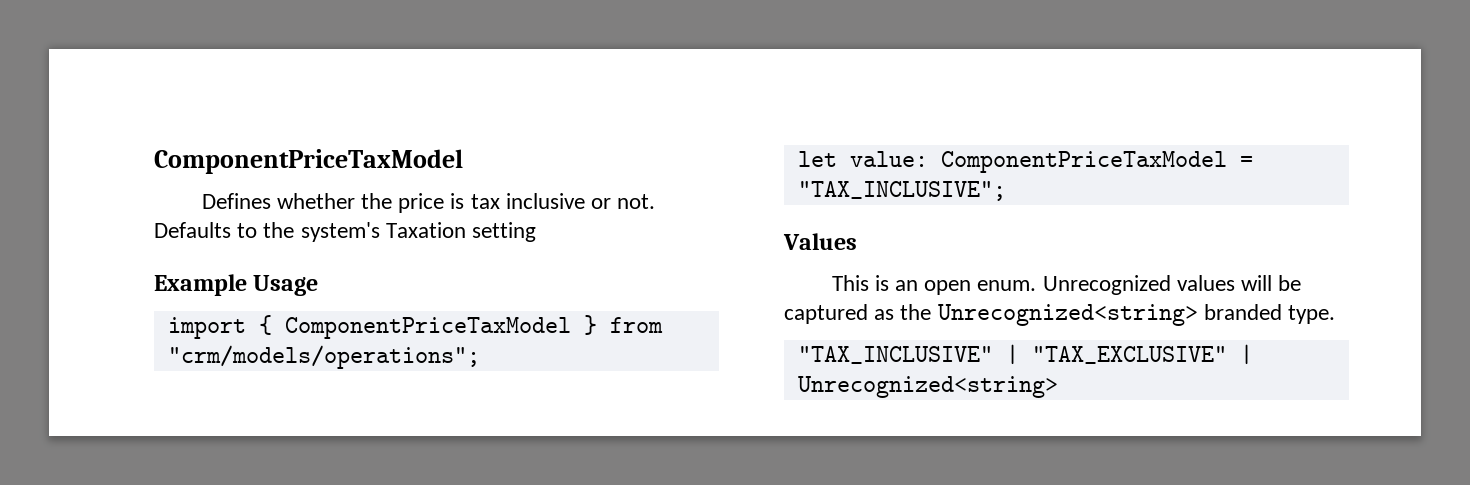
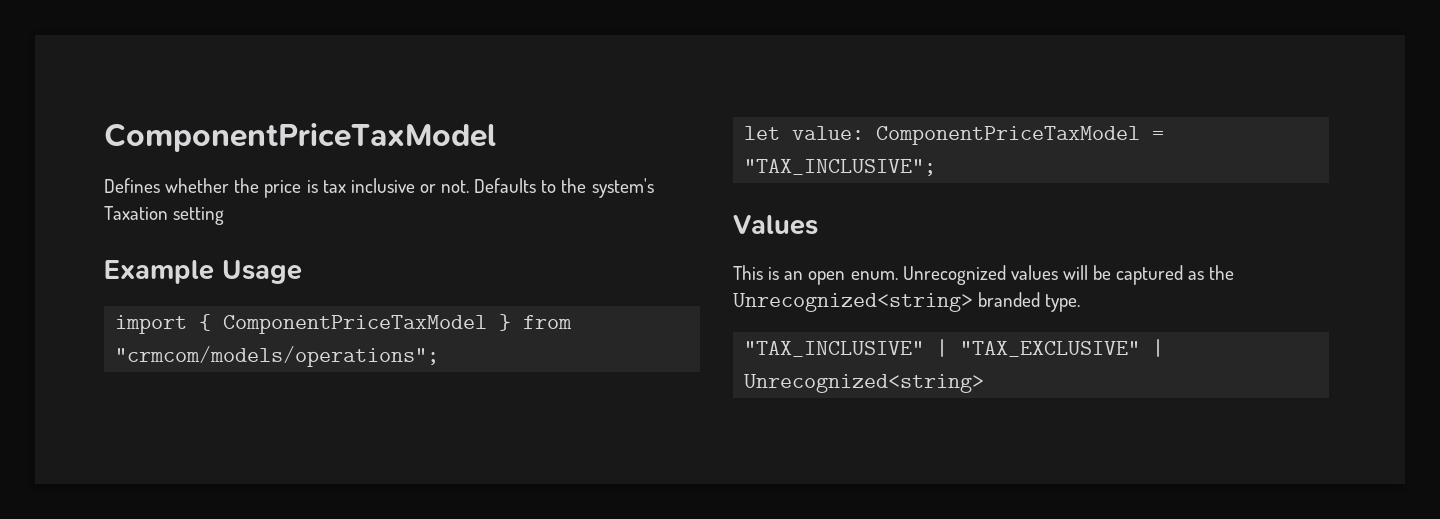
[167,345,480,369] "crm/models/operations"; -> [115,346,440,367] "crmcom/models/operations";

